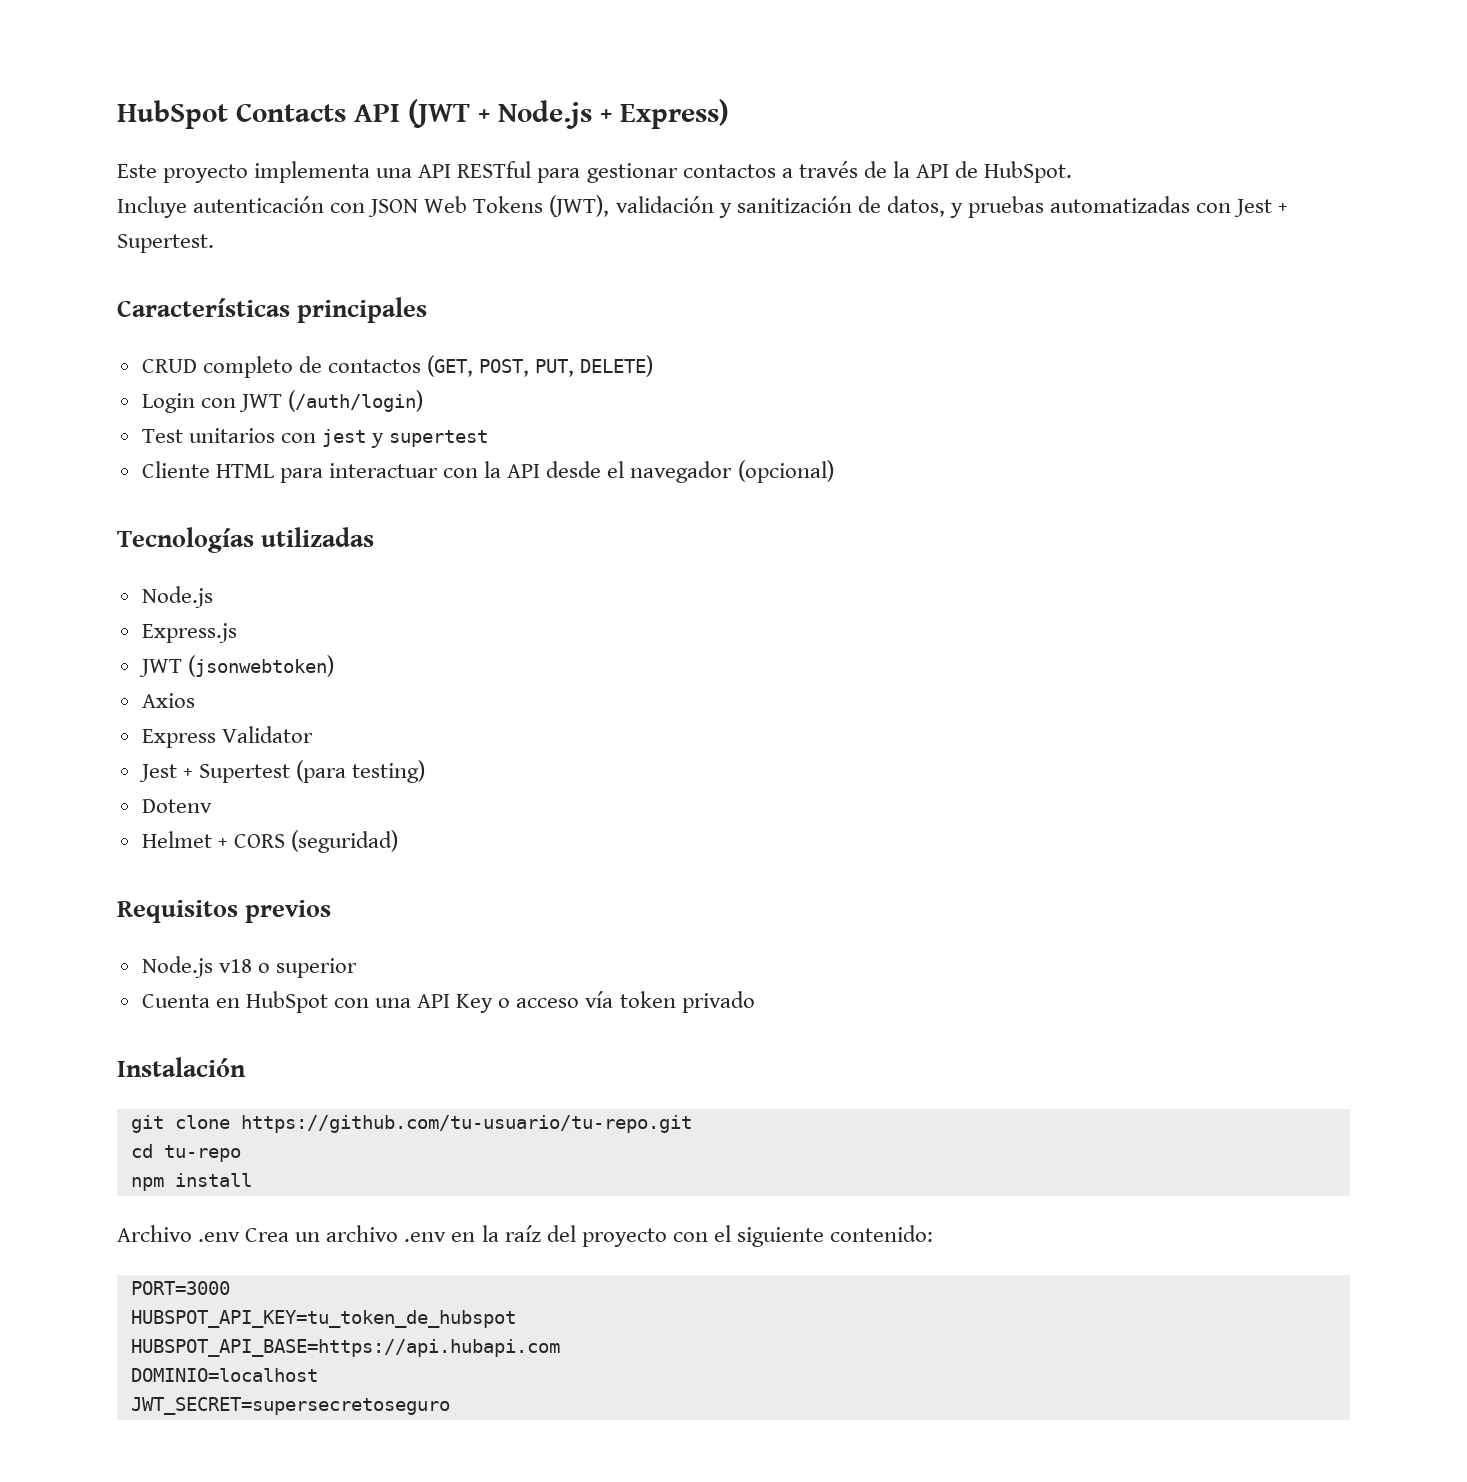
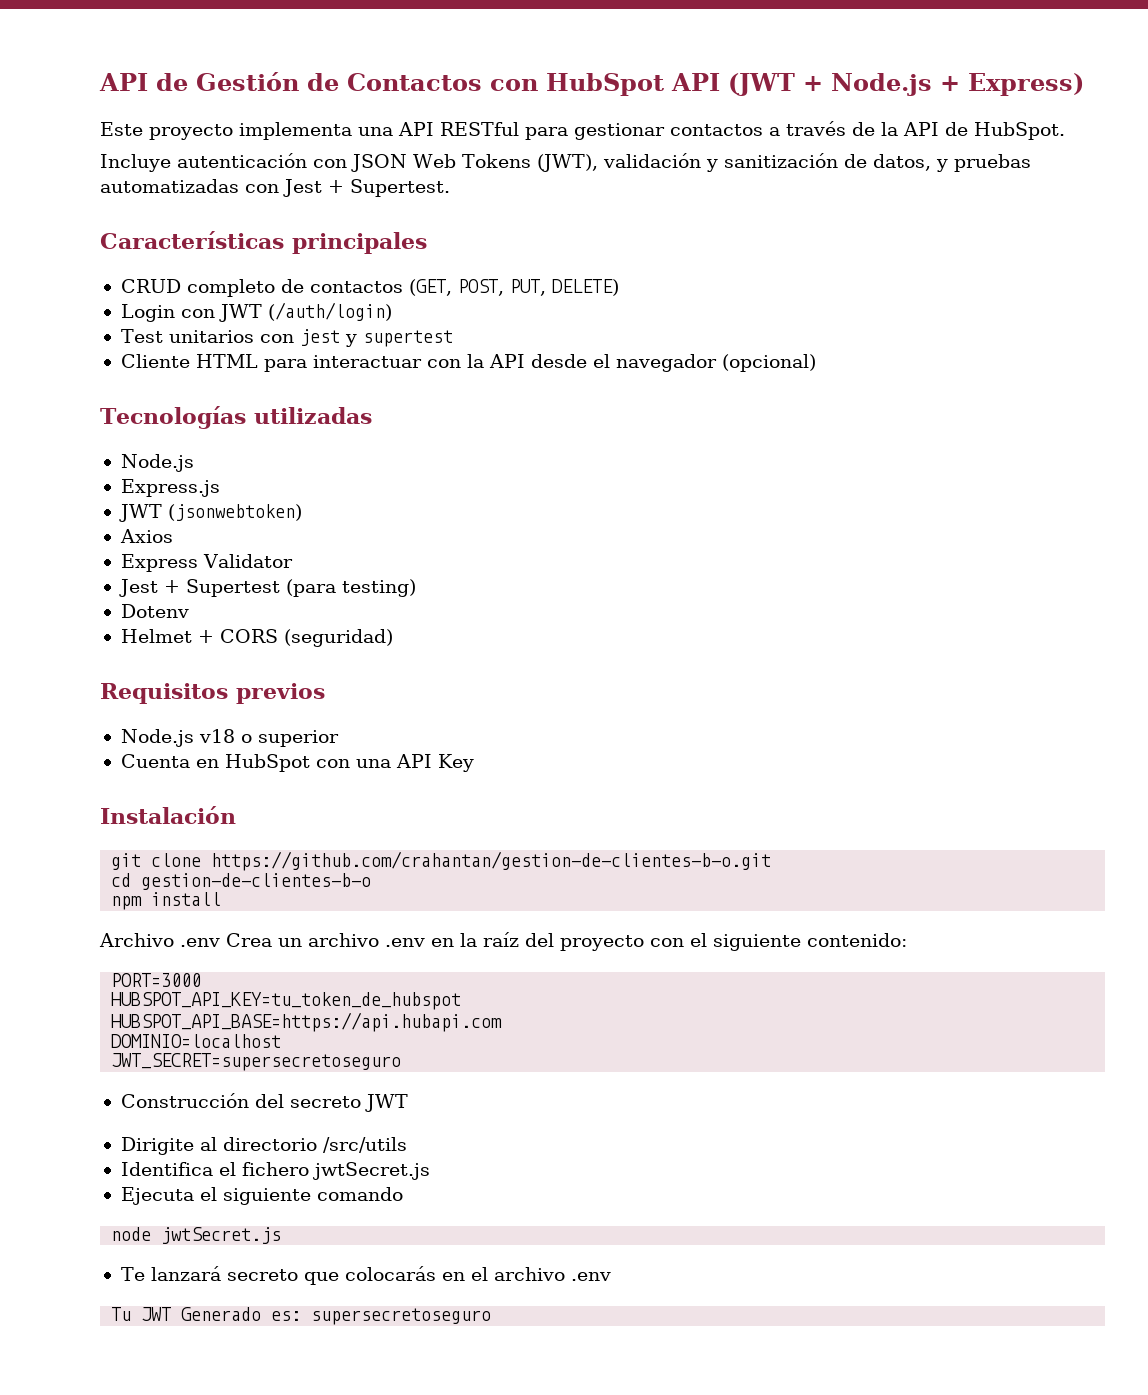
[117,100,346,129] HubSpot Contacts -> [99,72,664,96] API de Gestión de Contactos con HubSpot
[498,991,755,1013] o acceso vía token privado -> (474, 763) none
[240,1115,692,1133] https://github.com/tu-usuario/tu-repo.git -> [211,851,772,871] https://github.com/crahantan/gestion-de-clientes-b-o.git
[163,1145,241,1162] tu-repo -> [141,873,372,890] gestion-de-clientes-b-o
(450, 1406) none -> [120,1093,408,1112] [120,1137,407,1155] [120,1162,430,1180] [120,1187,403,1205] [111,1227,282,1244] [120,1266,611,1285] [111,1307,492,1325] // Construcción del secreto JWT // Dirigite al directorio /src/utils // Identifica el fichero jwtSecret.js // Ejecuta el siguiente comando // node jwtSecret.js // Te lanzará secreto que colocarás en el archivo .env // Tu JWT Generado es: supersecretoseguro

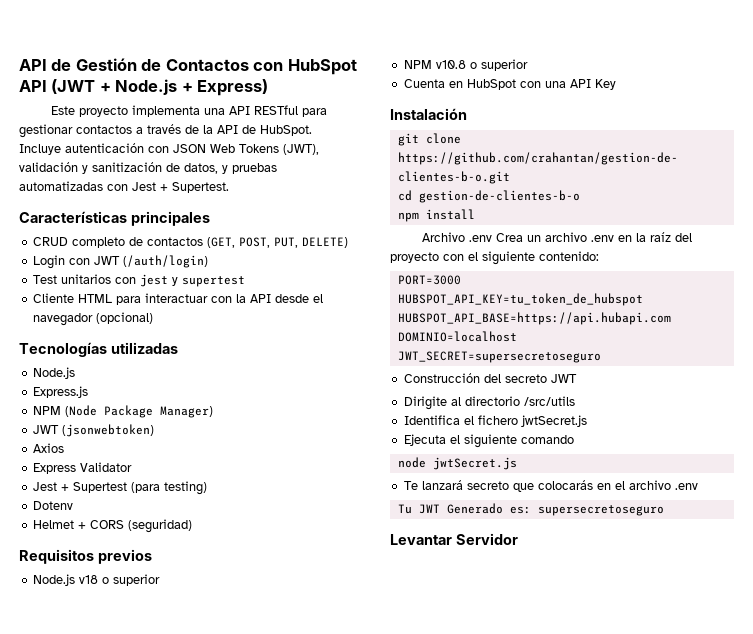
(220, 488) none -> [32,405,213,418] // NPM (Node Package Manager)
(339, 738) none -> [403,59,528,71] // NPM v10.8 o superior
(492, 1316) none -> [390,533,518,545] // Levantar Servidor

